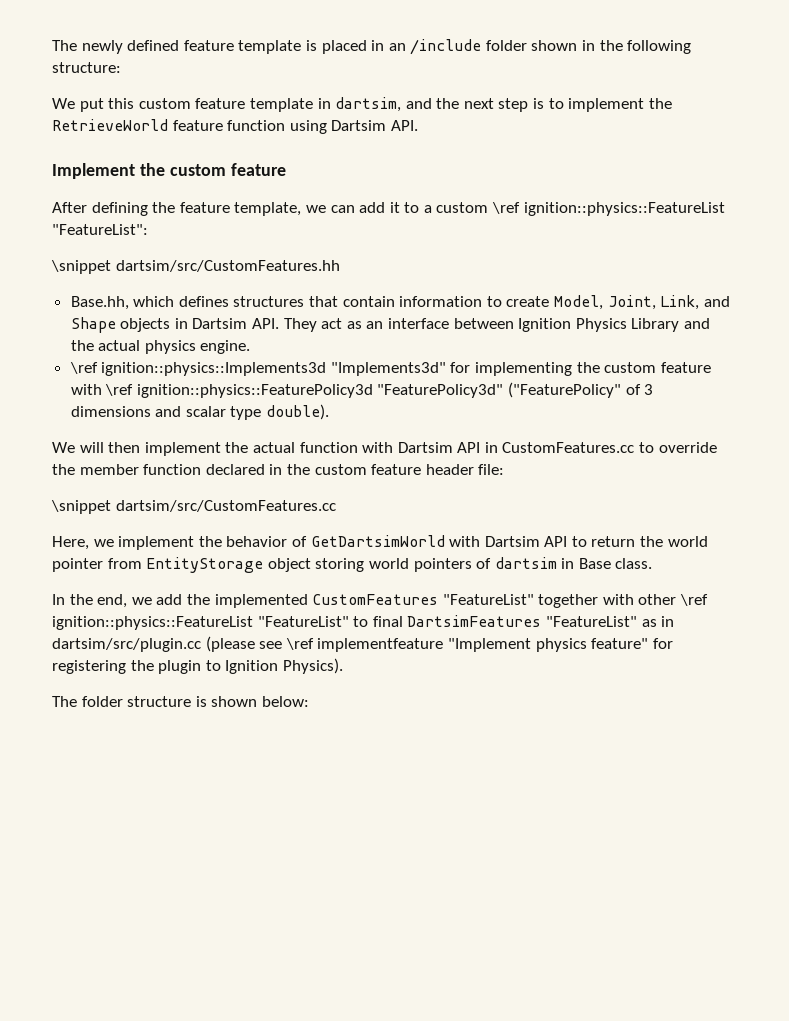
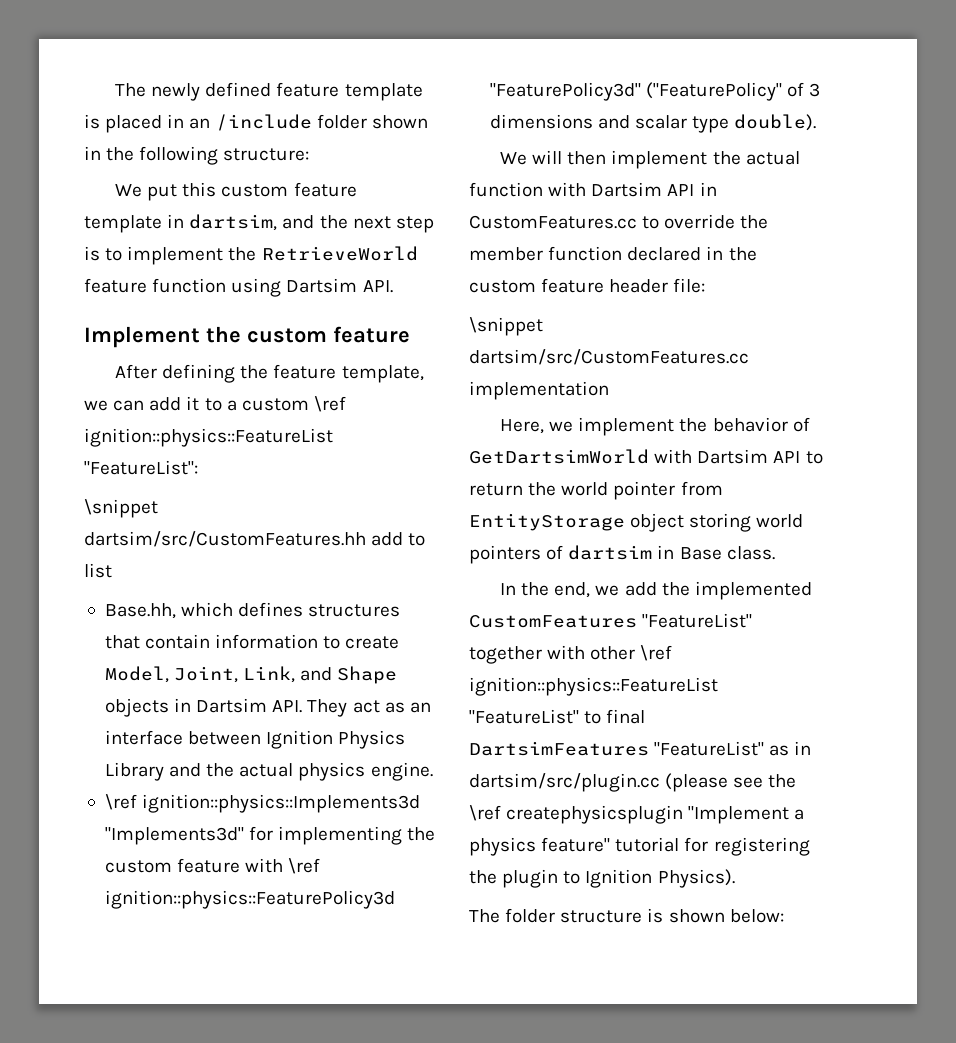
(340, 266) none -> [371,532,426,546] [84,563,112,578] add to list
(336, 506) none -> [469,381,609,400] implementation
[285,638,531,652] \ref implementfeature "Implement -> [768,774,797,788] [469,805,805,824] the \ref createphysicsplugin "Implement a
(649, 643) none -> [615,837,680,852] tutorial

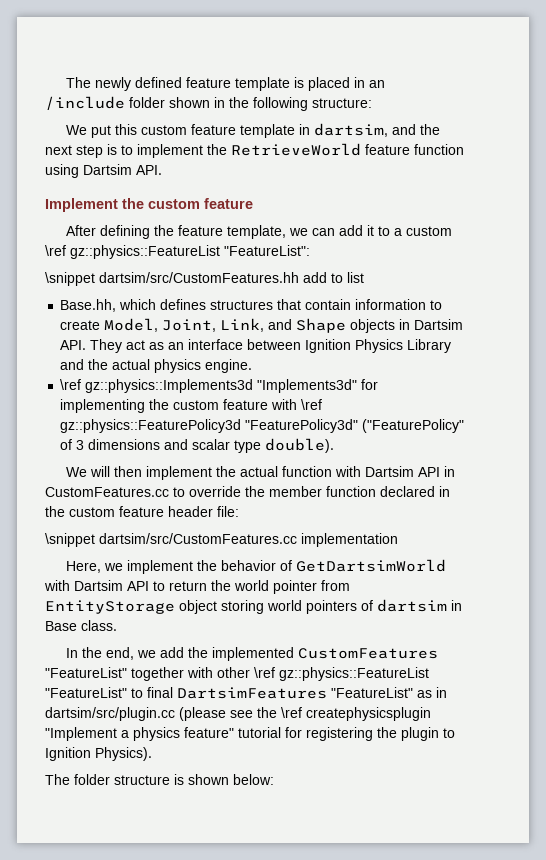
[84,428,333,447] ignition::physics::FeatureList -> [70,245,220,259] gz::physics::FeatureList
[142,794,421,813] ignition::physics::Implements3d -> [85,379,254,393] gz::physics::Implements3d
[104,890,395,909] ignition::physics::FeaturePolicy3d -> [60,419,242,433] gz::physics::FeaturePolicy3d
[469,677,718,696] ignition::physics::FeatureList -> [279,667,429,681] gz::physics::FeatureList

